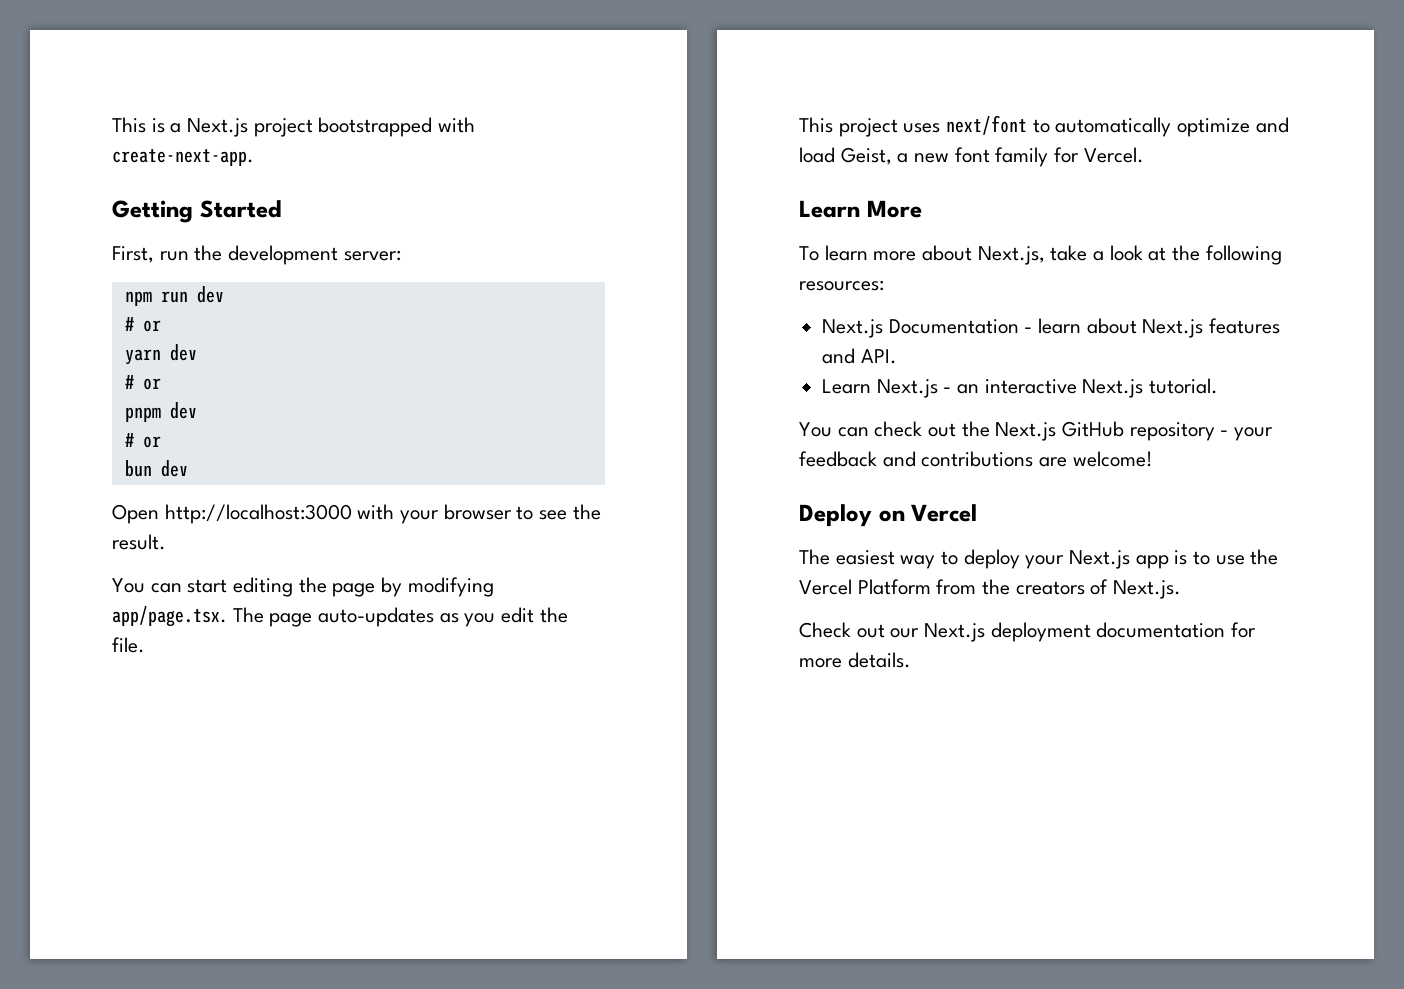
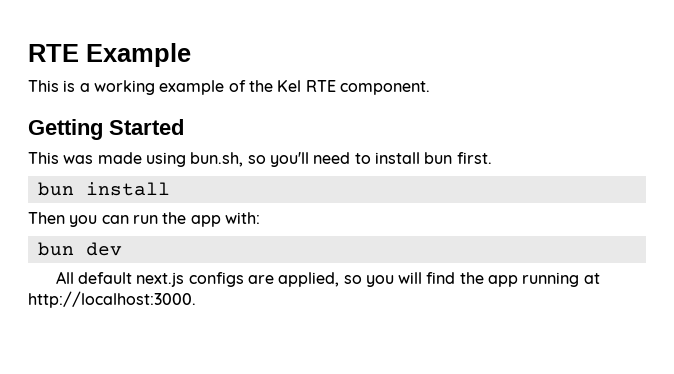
(112, 125) none -> [28,43,191,67] RTE Example //
[187,117,476,137] [112,149,254,166] [112,200,282,223] [112,245,401,265] [124,286,224,306] [124,317,161,332] [124,344,197,365] [124,375,161,390] [124,402,197,422] [124,433,161,448] [124,460,188,477] [112,504,601,524] [112,534,166,550] [112,577,494,597] [112,606,568,627] [112,637,145,653] [799,115,1289,137] [799,147,1144,167] [799,200,922,218] [799,245,1282,265] [799,280,884,291] [822,318,1281,338] [822,348,897,364] [822,378,1219,398] [799,421,1274,441] [799,451,1153,467] [799,504,978,527] [799,549,1279,569] [799,579,1182,599] [799,622,1257,642] [799,652,911,668] Next.js project bootstrapped with create-next-app. // Getting Started // First, run the development server: // npm run dev // # or // yarn dev // # or // pnpm dev // # or // bun dev // Open http://localhost:3000 with your browser to see the result. // You can start editing the page by modifying app/page.tsx. The page auto-updates as you edit the file. // This project uses next/font to automatically optimize and load Geist, a new font family for Vercel. // Learn More // To learn more about Next.js, take a look at the following resources: // Next.js Documentation - learn about Next.js features and API. // Learn Next.js - an interactive Next.js tutorial. // You can check out the Next.js GitHub repository - your feedback and contributions are welcome! // Deploy on Vercel // The easiest way to deploy your Next.js app is to use the Vercel Platform from the creators of Next.js. // Check out our Next.js deployment documentation for more details. -> [93,80,430,95] [28,119,184,140] [28,152,492,167] [37,182,170,196] [28,212,260,227] [37,242,122,256] [55,271,600,287] [28,291,196,308] working example of the Kel RTE component. // Getting Started // This was made using bun.sh, so you'll need to install bun first. // bun install // Then you can run the app with: // bun dev // All default next.js configs are applied, so you will find the app running at http://localhost:3000.

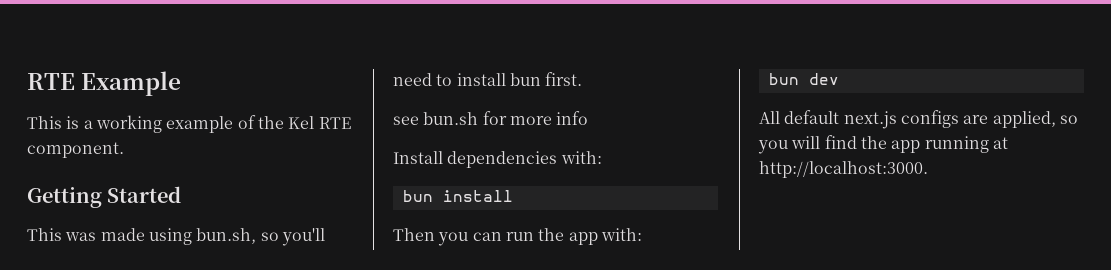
(492, 158) none -> [393,111,589,125] [393,151,602,168] // see bun.sh for more info // Install dependencies with:

